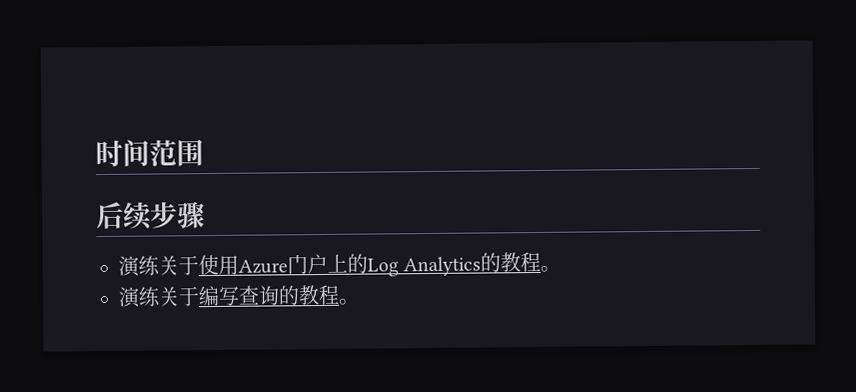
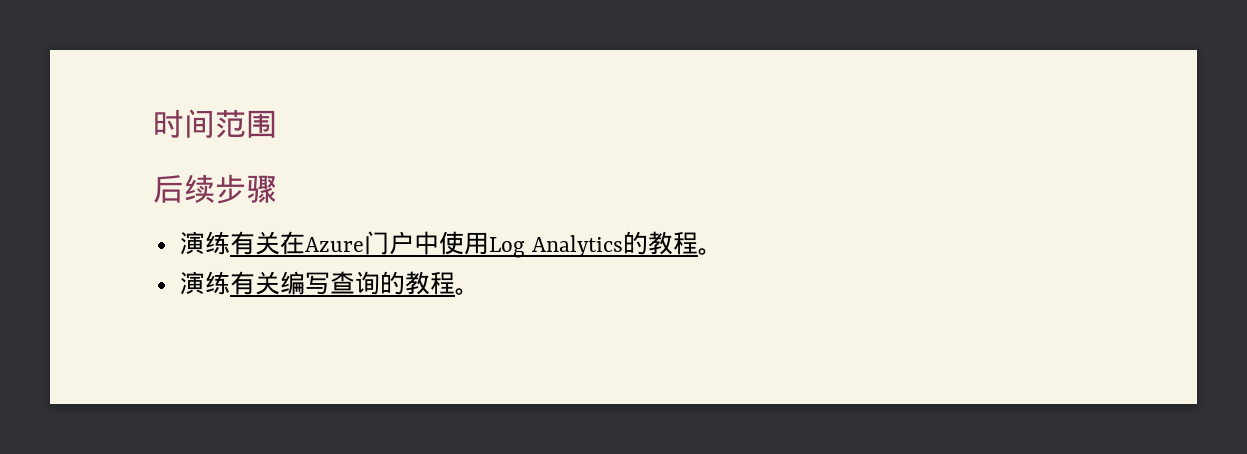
[158,254,239,276] 关于使用 -> [229,231,305,255] 有关在
[327,253,368,274] 上的 -> [413,231,489,255] 中使用
[158,286,200,307] 关于 -> [229,271,280,295] 有关

